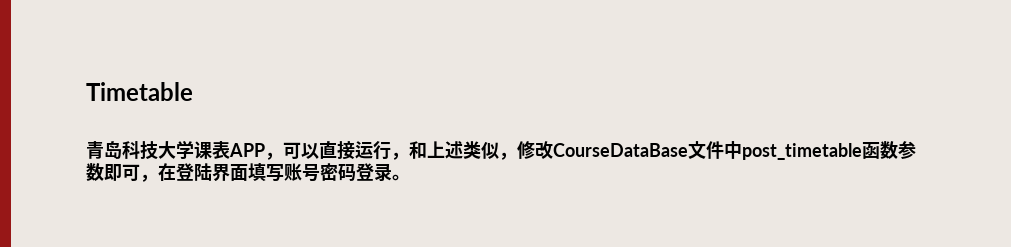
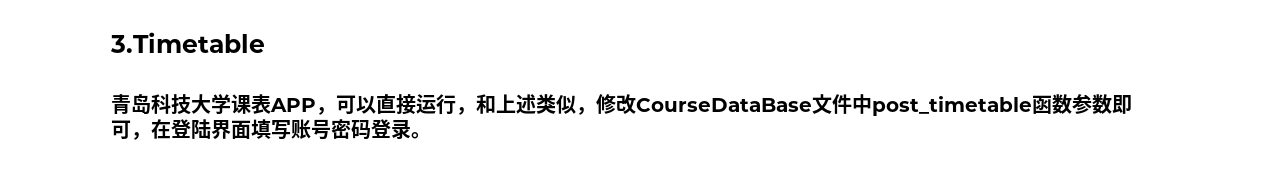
[86,82,193,101] Timetable -> [110,32,265,53] 3.Timetable

